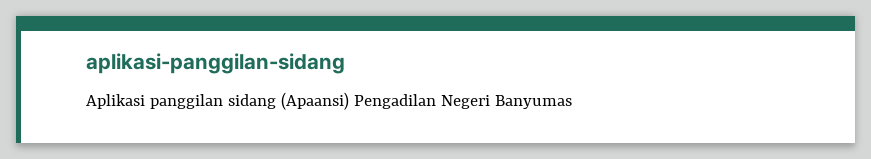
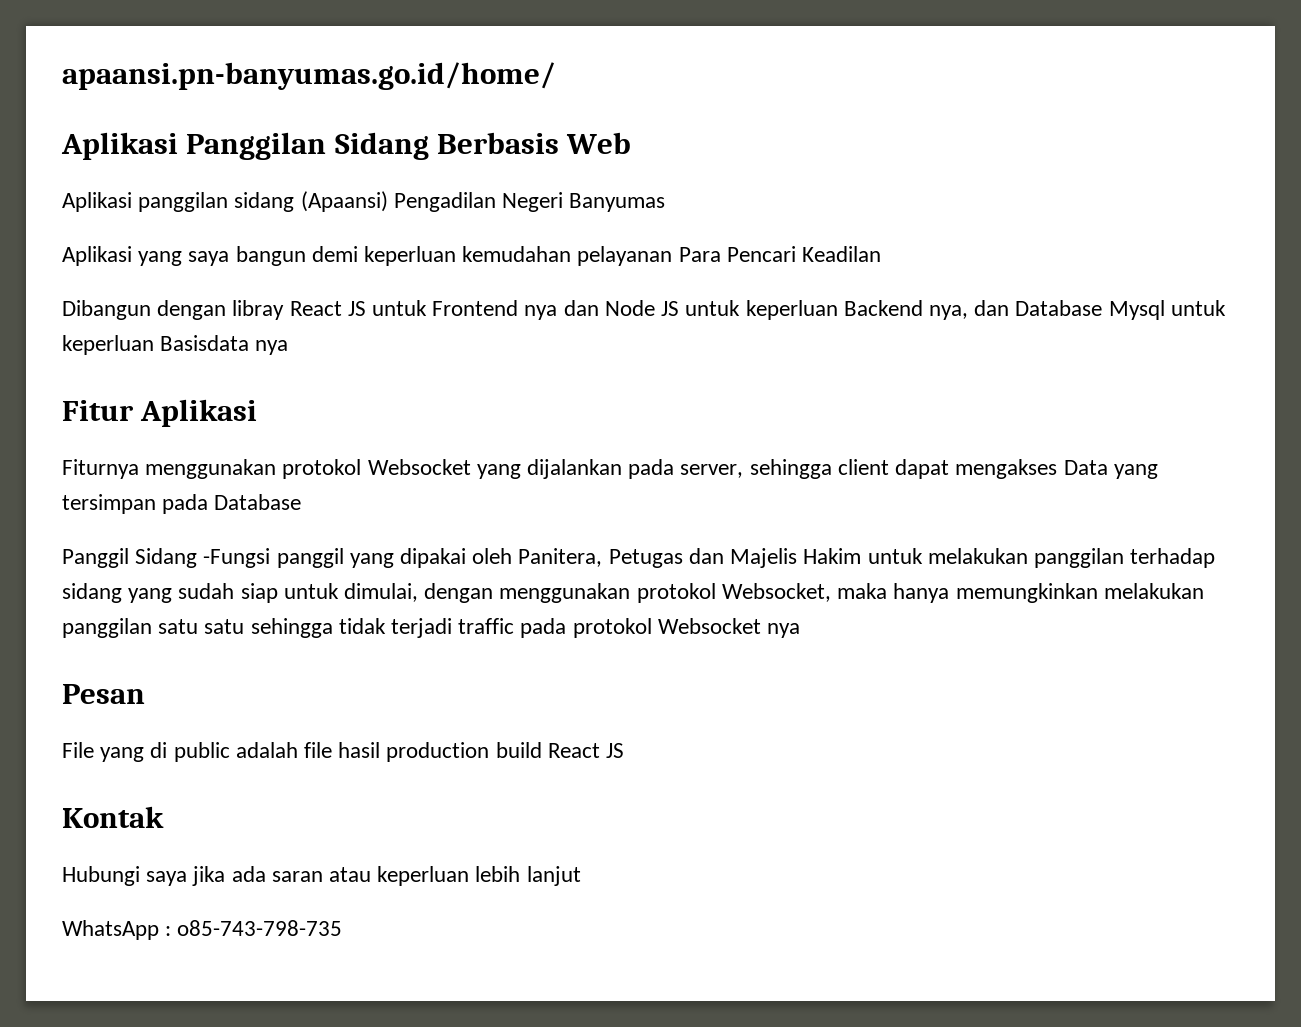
[86,53,345,74] aplikasi-panggilan-sidang -> [62,62,556,90] [61,132,632,160] apaansi.pn-banyumas.go.id/home/ // Aplikasi Panggilan Sidang Berbasis Web
(572, 102) none -> [62,246,882,266] [62,300,1226,320] [62,335,289,355] [62,399,258,427] [62,459,1158,479] [62,494,302,514] [62,548,1216,568] [62,583,1204,603] [62,618,801,638] [62,684,145,704] [62,742,625,762] [62,806,164,828] [62,866,581,886] [62,920,343,940] // Aplikasi yang saya bangun demi keperluan kemudahan pelayanan Para Pencari Keadilan // Dibangun dengan libray React JS untuk Frontend nya dan Node JS untuk keperluan Backend nya, dan Database Mysql untuk keperluan Basisdata nya // Fitur Aplikasi // Fiturnya menggunakan protokol Websocket yang dijalankan pada server, sehingga client dapat mengakses Data yang tersimpan pada Database // Panggil Sidang -Fungsi panggil yang dipakai oleh Panitera, Petugas dan Majelis Hakim untuk melakukan panggilan terhadap sidang yang sudah siap untuk dimulai, dengan menggunakan protokol Websocket, maka hanya memungkinkan melakukan panggilan satu satu sehingga tidak terjadi traffic pada protokol Websocket nya // Pesan // File yang di public adalah file hasil production build React JS // Kontak // Hubungi saya jika ada saran atau keperluan lebih lanjut // WhatsApp : o85-743-798-735

